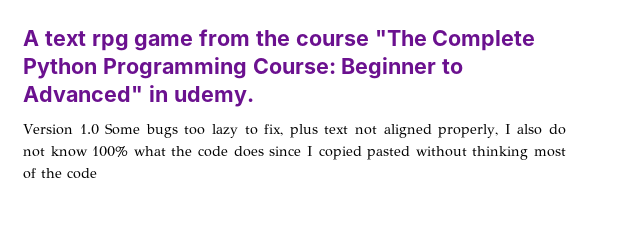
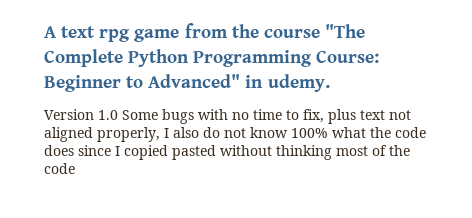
[184,124,238,138] too lazy -> [198,109,282,120] with no time

